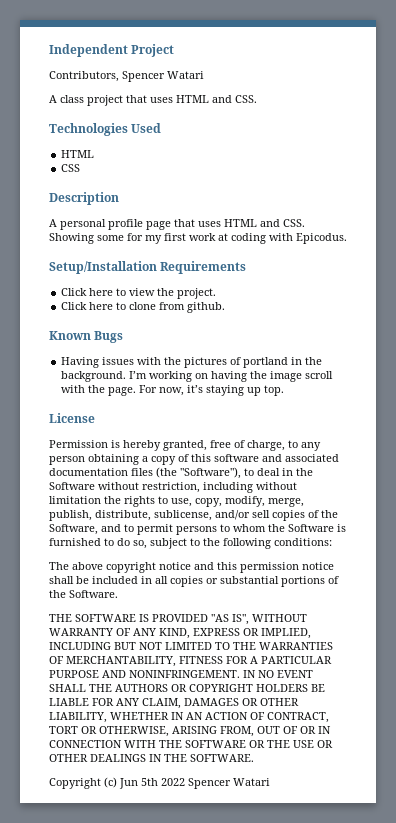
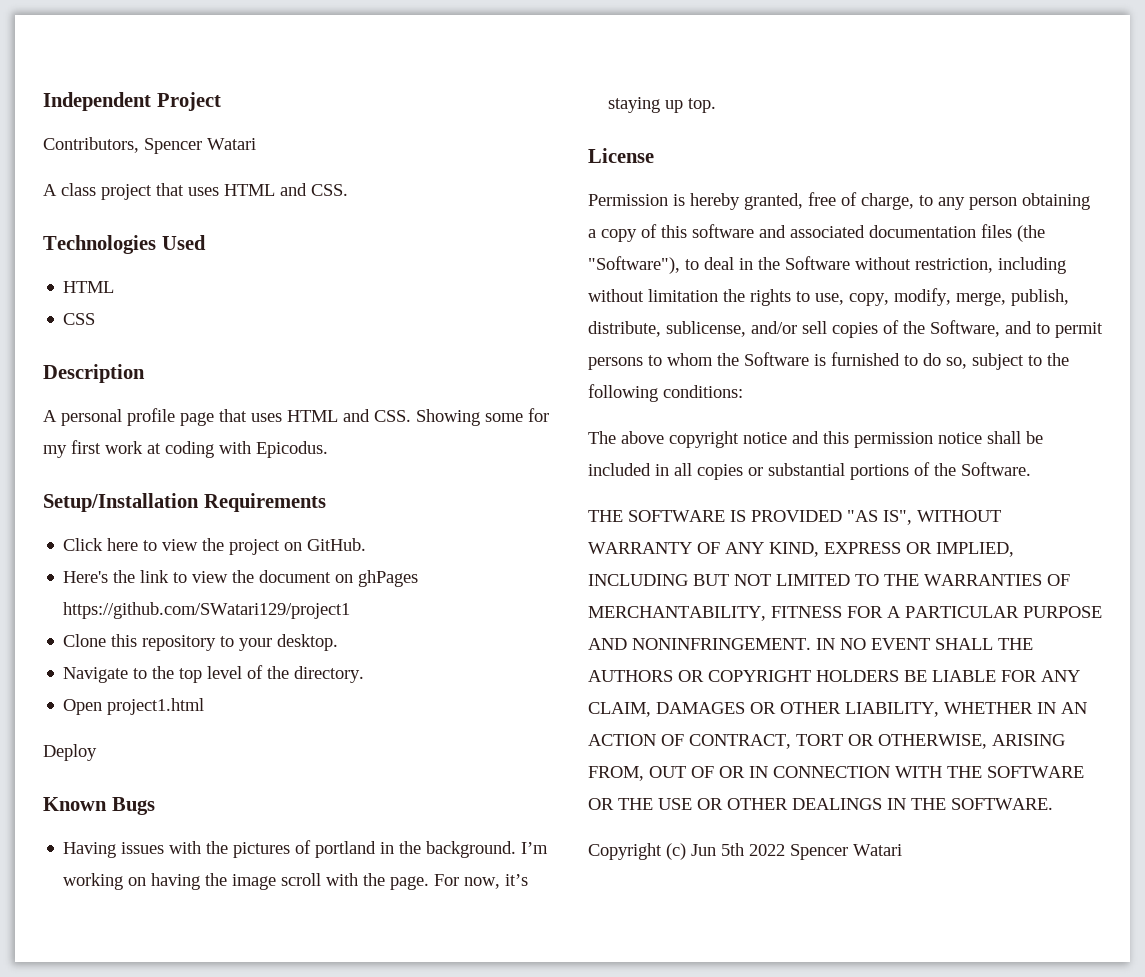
[177,288,217,299] [61,302,226,313] project. // Click here to clone from github. -> [229,538,367,555] [63,570,419,587] [63,602,351,619] [63,634,339,651] [63,665,365,683] [63,698,205,715] [43,744,97,761] project on GitHub. // Here's the link to view the document on ghPages https://github.com/SWatari129/project1 // Clone this repository to your desktop. // Navigate to the top level of the directory. // Open project1.html // Deploy

